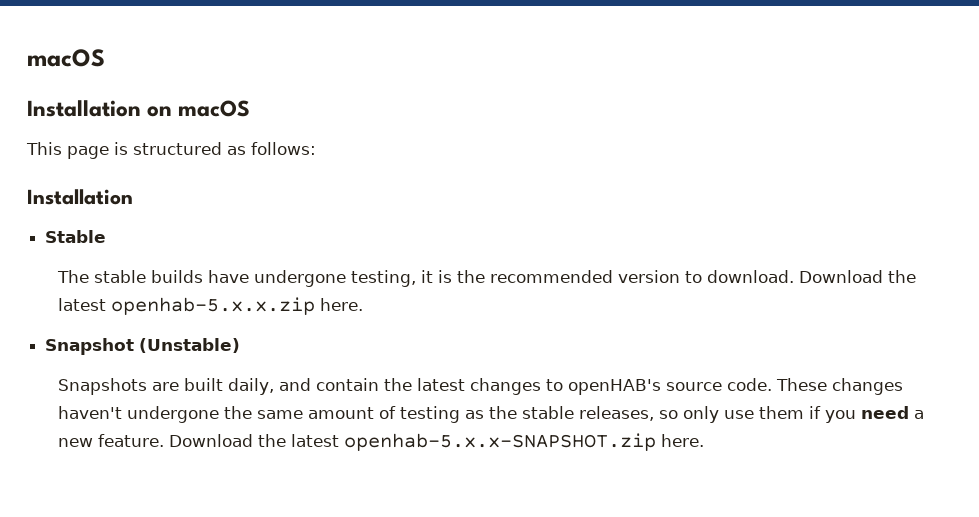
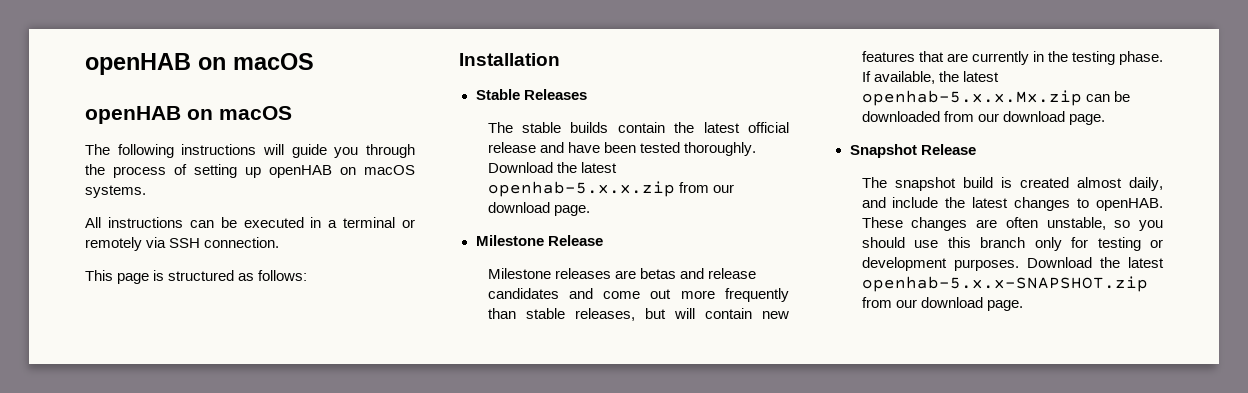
[27,49,105,67] [27,100,251,117] macOS // Installation on macOS -> [85,53,314,75] [85,106,292,124] [85,144,415,158] [85,164,415,178] [85,185,146,198] [85,217,415,228] [85,237,280,251] openHAB on macOS // openHAB on macOS // The following instructions will guide you through the process of setting up openHAB on macOS systems. // All instructions can be executed in a terminal or remotely via SSH connection.
(107, 236) none -> [523,89,587,100] Releases
[207,270,916,287] [57,297,363,315] [45,338,241,355] [57,378,223,395] have undergone testing, it is the recommended version to download. Download the latest openhab-5.x.x.zip here. // Snapshot (Unstable) // Snapshots are built -> [617,122,789,133] [487,142,756,156] [487,162,617,173] [487,181,734,197] [487,202,590,216] [475,235,603,246] [487,268,756,279] [487,288,789,302] [487,308,789,321] [861,51,1163,65] [861,71,999,84] [861,90,1130,106] [861,111,1105,125] [849,144,976,158] [861,177,1122,191] contain the latest official release and have been tested thoroughly. Download the latest openhab-5.x.x.zip from our download page. // Milestone Release // Milestone releases are betas and release candidates and come out more frequently than stable releases, but will contain new features that are currently in the testing phase. If available, the latest openhab-5.x.x.Mx.zip can be downloaded from our download page. // Snapshot Release // The snapshot build is created almost
[315,378,379,391] contain -> [892,197,939,208] include
[567,378,903,395] [57,406,924,423] [57,433,704,451] openHAB's source code. These changes haven't undergone the same amount of testing as the stable releases, so only use them if you need a new feature. Download the latest openhab-5.x.x-SNAPSHOT.zip here. -> [1096,198,1163,211] [861,217,1163,231] [861,237,1163,251] [861,257,1164,271] [861,276,1148,292] [861,297,1023,311] openHAB. These changes are often unstable, so you should use this branch only for testing or development purposes. Download the latest openhab-5.x.x-SNAPSHOT.zip from our download page.

